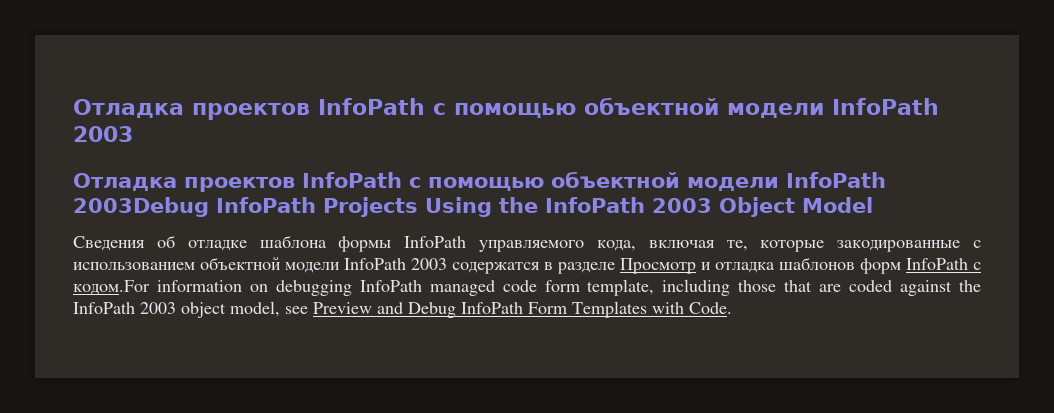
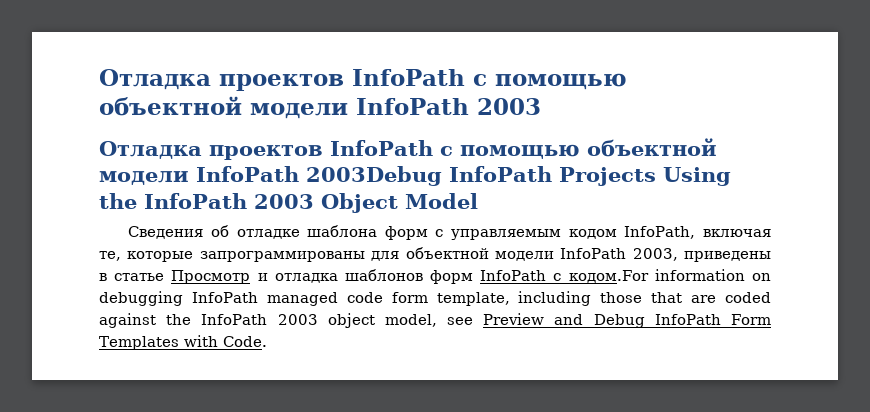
[338,236,982,252] [73,257,615,274] формы InfoPath управляемого кода, включая те, которые закодированные с использованием объектной модели InfoPath 2003 содержатся в разделе -> [384,226,771,240] [99,247,771,262] [99,273,165,281] форм с управляемым кодом InfoPath, включая те, которые запрограммированы для объектной модели InfoPath 2003, приведены в статье

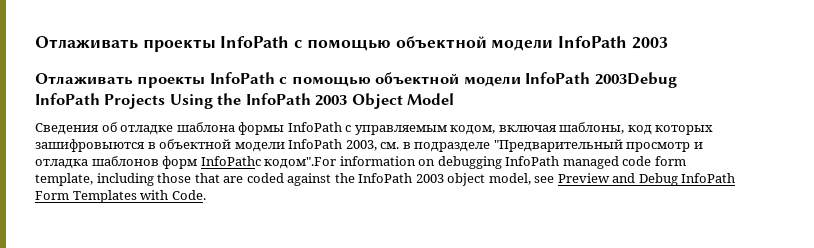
[99,69,344,91] Отладка проектов -> [35,36,216,52] Отлаживать проекты
[99,141,323,160] Отладка проектов -> [35,73,206,88] Отлаживать проекты
[384,226,771,240] [99,247,771,262] [99,270,251,284] форм с управляемым кодом InfoPath, включая те, которые запрограммированы для объектной модели InfoPath 2003, приведены в статье Просмотр -> [238,122,714,135] [35,139,691,152] формы InfoPath с управляемым кодом, включая шаблоны, код которых зашифровыются в объектной модели InfoPath 2003, см. в подразделе "Предварительный просмотр
[480,270,649,283] InfoPath с кодом.For -> [200,156,337,169] InfoPathс кодом".For

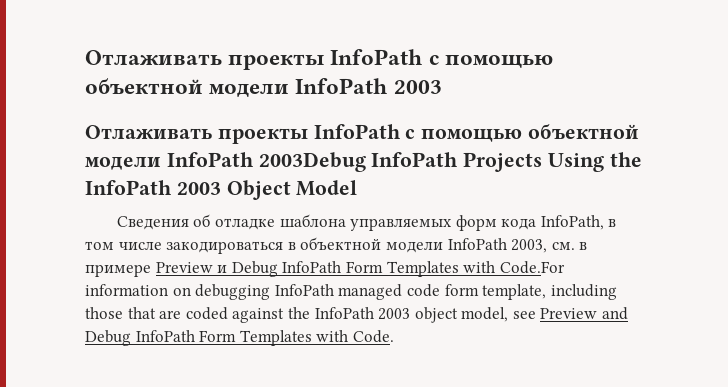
[238,122,714,135] [35,139,145,152] формы InfoPath с управляемым кодом, включая шаблоны, код которых зашифровыются -> [350,215,617,231] [85,241,284,254] управляемых форм кода InfoPath, в том числе закодироваться
[414,139,703,152] [35,156,337,169] подразделе "Предварительный просмотр и отладка шаблонов форм InfoPathс кодом".For -> [85,261,565,277] примере Preview и Debug InfoPath Form Templates with Code.For

